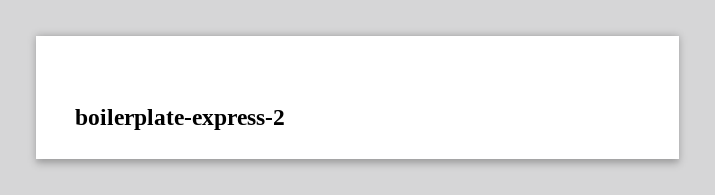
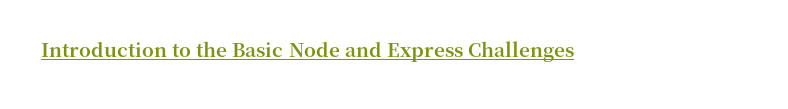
[75,109,285,130] boilerplate-express-2 -> [41,41,574,62] Introduction to the Basic Node and Express Challenges

